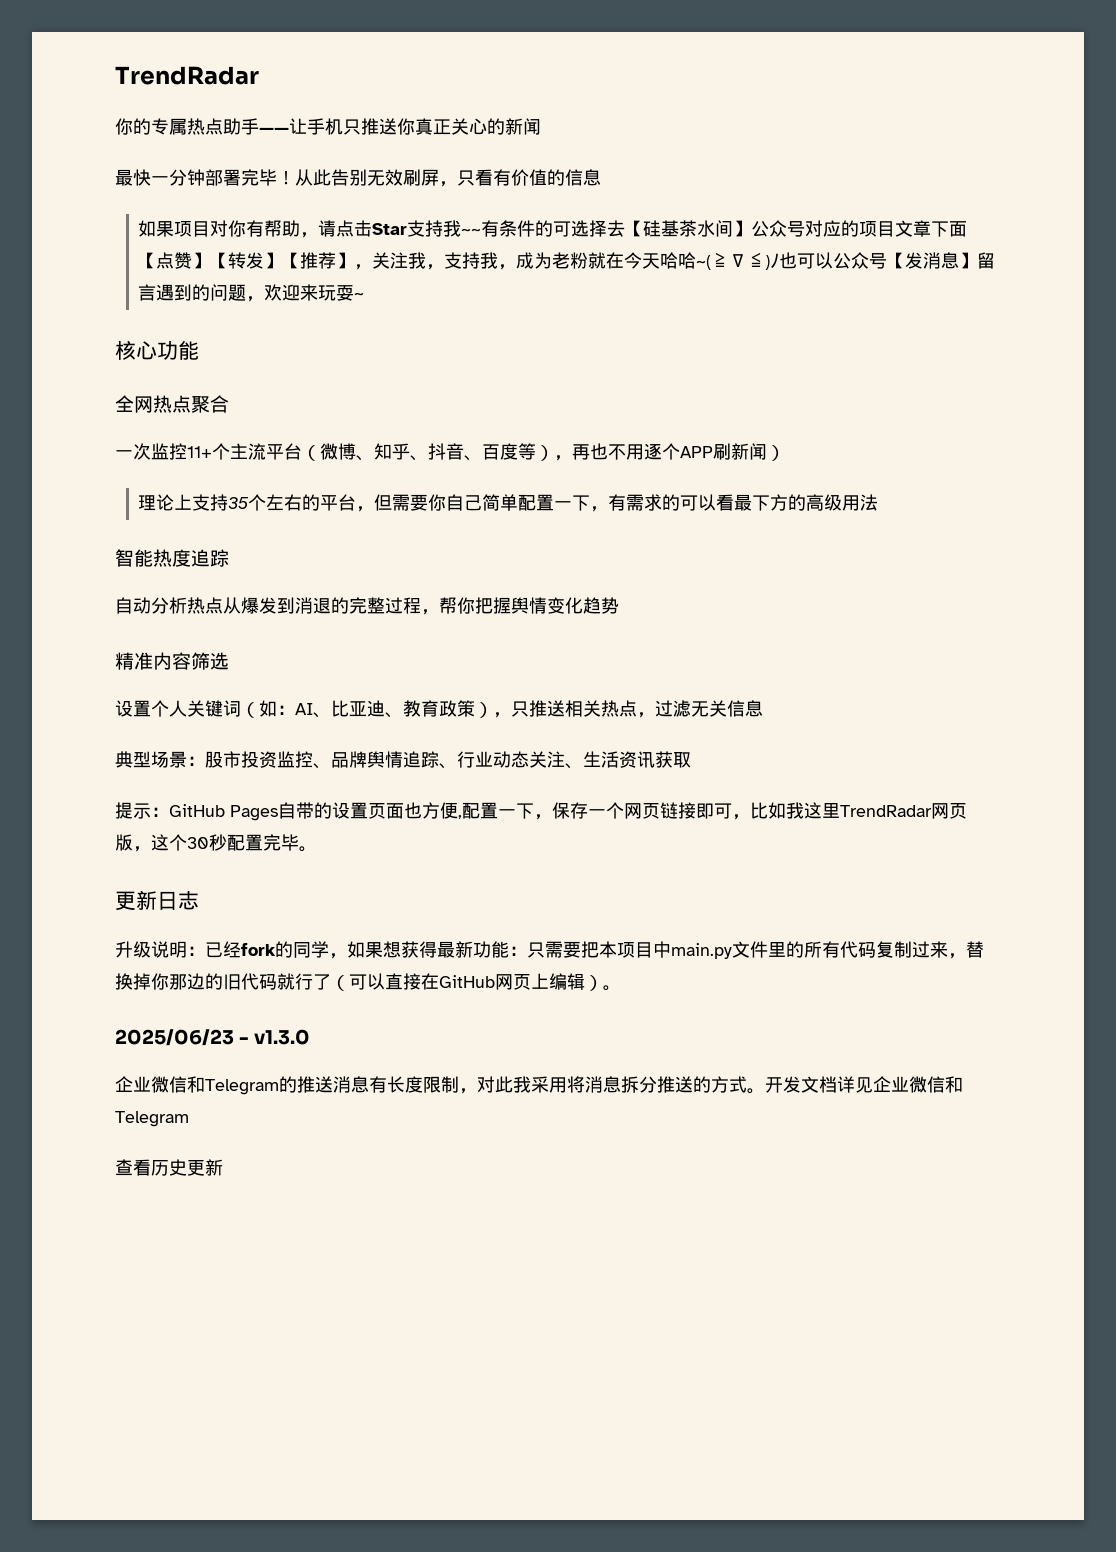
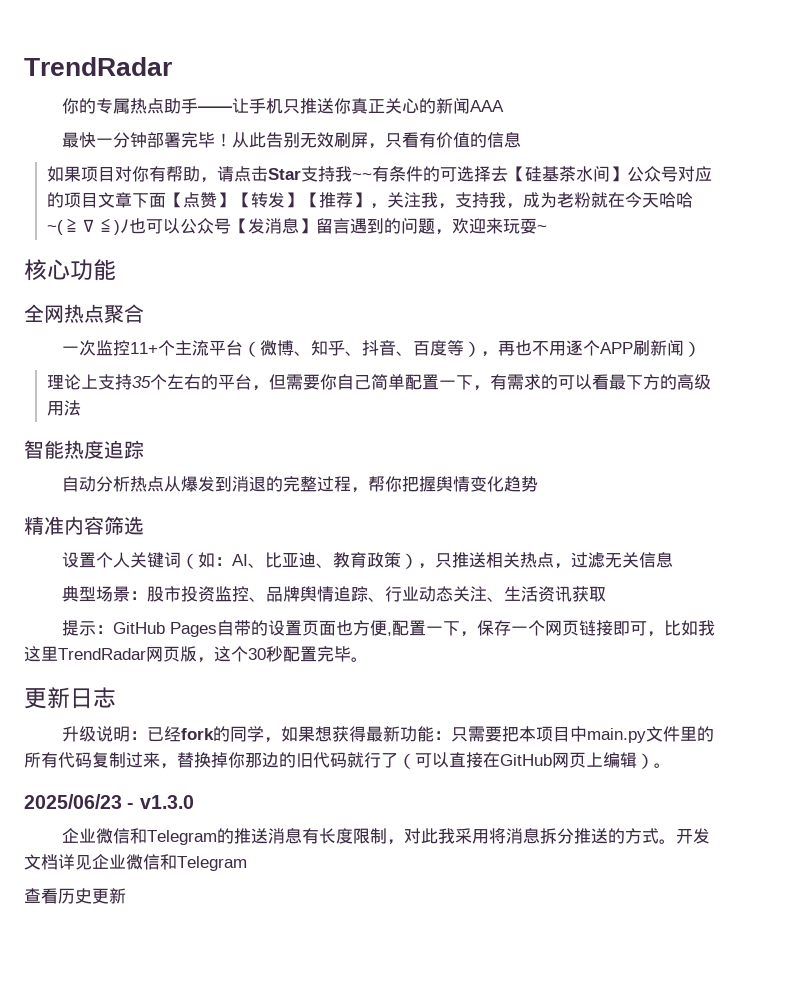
(541, 126) none -> [470,100,505,112] AAA

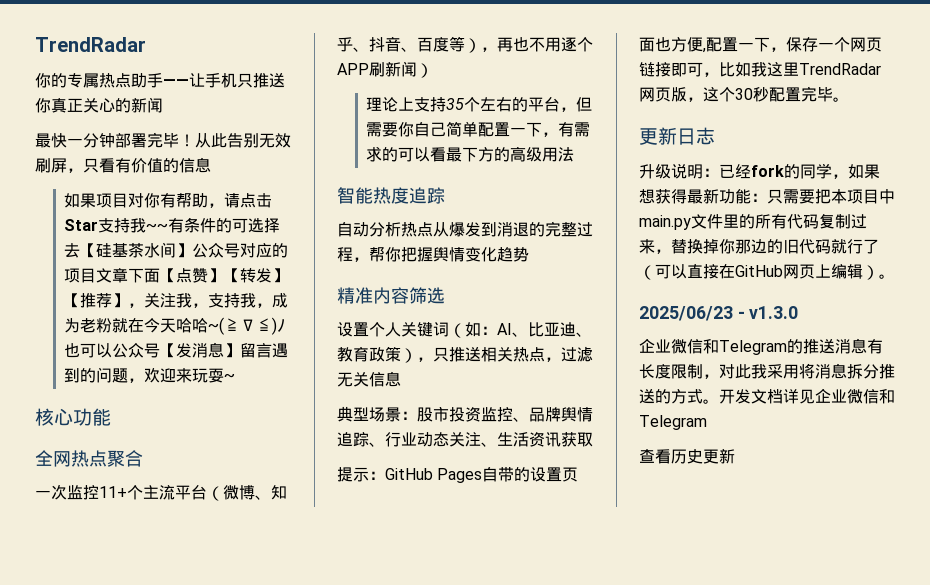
[470,100,505,112] AAA -> (163, 105) none

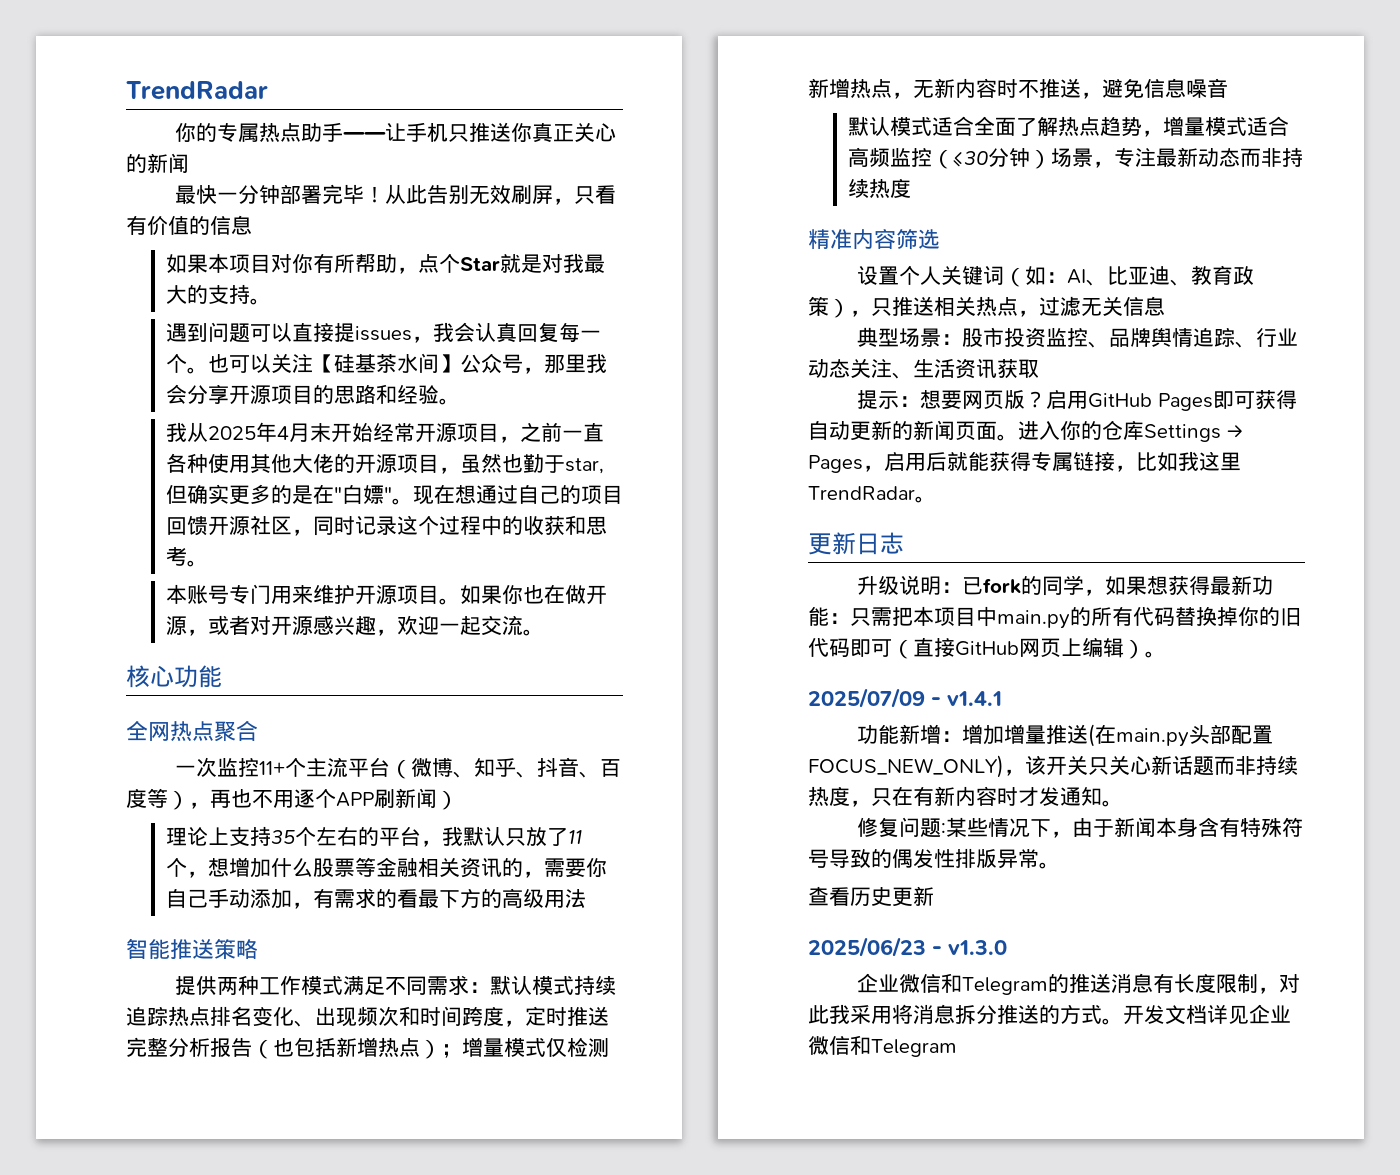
(97, 200) none -> [207,253,229,273] 本
[176,193,273,208] [64,217,281,233] [64,243,81,258] 帮助，请点击Star支持我~~有条件的可选择去 -> [333,253,605,274] [165,284,271,305] [165,322,601,343] [165,353,313,374] 所帮助，点个Star就是对我最大的支持。 // 遇到问题可以直接提issues，我会认真回复每一个。也可以关注
[240,243,289,258] [64,267,289,283] [64,293,289,308] [64,317,286,335] [64,342,289,358] [64,367,236,383] 对应的项目文章下面【点赞】【转发】【推荐】，关注我，支持我，成为老粉就在今天哈哈~(≧∇≦)ﾉ也可以公众号【发消息】留言遇到的问题，欢迎来玩耍~ -> [522,353,607,374] [165,384,460,405] [165,422,604,443] [165,453,604,474] [165,484,623,505] [165,515,607,536] [165,547,208,567] [165,584,607,605] [165,615,544,636] ，那里我会分享开源项目的思路和经验。 // 我从2025年4月末开始经常开源项目，之前一直各种使用其他大佬的开源项目，虽然也勤于star,但确实更多的是在"白嫖"。现在想通过自己的项目回馈开源社区，同时记录这个过程中的收获和思考。 // 本账号专门用来维护开源项目。如果你也在做开源，或者对开源感兴趣，欢迎一起交流。
[576,97,593,112] [366,121,543,137] 但需要你自己简单配置一下 -> [441,826,582,847] [165,857,607,878] [165,888,292,909] 我默认只放了11个，想增加什么股票等金融相关资讯的，需要你自己手动添加
[398,147,431,162] 可以 -> (397, 898) none
[373,187,445,204] [337,221,593,237] [337,247,529,262] 热度追踪 // 自动分析热点从爆发到消退的完整过程，帮你把握舆情变化趋势 -> [170,939,258,959] [175,975,617,996] [126,1006,609,1027] [126,1037,609,1059] [808,78,1228,99] [847,116,1289,137] [847,147,1303,169] [847,178,911,198] 推送策略 // 提供两种工作模式满足不同需求：默认模式持续追踪热点排名变化、出现频次和时间跨度，定时推送完整分析报告（也包括新增热点）；增量模式仅检测新增热点，无新内容时不推送，避免信息噪音 // 默认模式适合全面了解热点趋势，增量模式适合高频监控（≤30分钟）场景，专注最新动态而非持续热度
[385,467,579,483] [639,37,882,53] [639,62,881,77] [639,86,833,102] GitHub Pages自带的设置页面也方便,配置一下，保存一个网页链接即可，比如我这里TrendRadar网页版，这个30秒配置完毕 -> [920,389,1297,411] [808,420,1243,442] [808,451,1241,473] [808,486,915,500] 想要网页版？启用GitHub Pages即可获得自动更新的新闻页面。进入你的仓库Settings → Pages，启用后就能获得专属链接，比如我这里TrendRadar
[735,164,751,179] 经 -> (984, 586) none
[799,189,815,204] 要 -> (892, 616) none
[691,214,739,229] 文件里 -> (1070, 619) none
[819,214,867,229] [639,239,671,254] 复制过来， -> (1175, 616) none
[735,239,767,254] 那边 -> (1259, 616) none
[831,239,879,254] [639,264,735,280] 就行了（可以直接在 -> [850,638,955,659] 即可（直接
(895, 276) none -> [808,688,1002,708] [857,724,1274,747] [808,755,1298,778] [808,786,1123,807] [857,817,1304,838] [808,848,1060,869] [808,886,934,907] // 2025/07/09 - v1.4.1 // 功能新增：增加增量推送(在main.py头部配置FOCUS_NEW_ONLY)，该开关只关心新话题而非持续热度，只在有新内容时才发通知。 // 修复问题:某些情况下，由于新闻本身含有特殊符号导致的偶发性排版异常。 // 查看历史更新
[639,448,735,464] // 查看历史更新 -> (957, 1048) none

